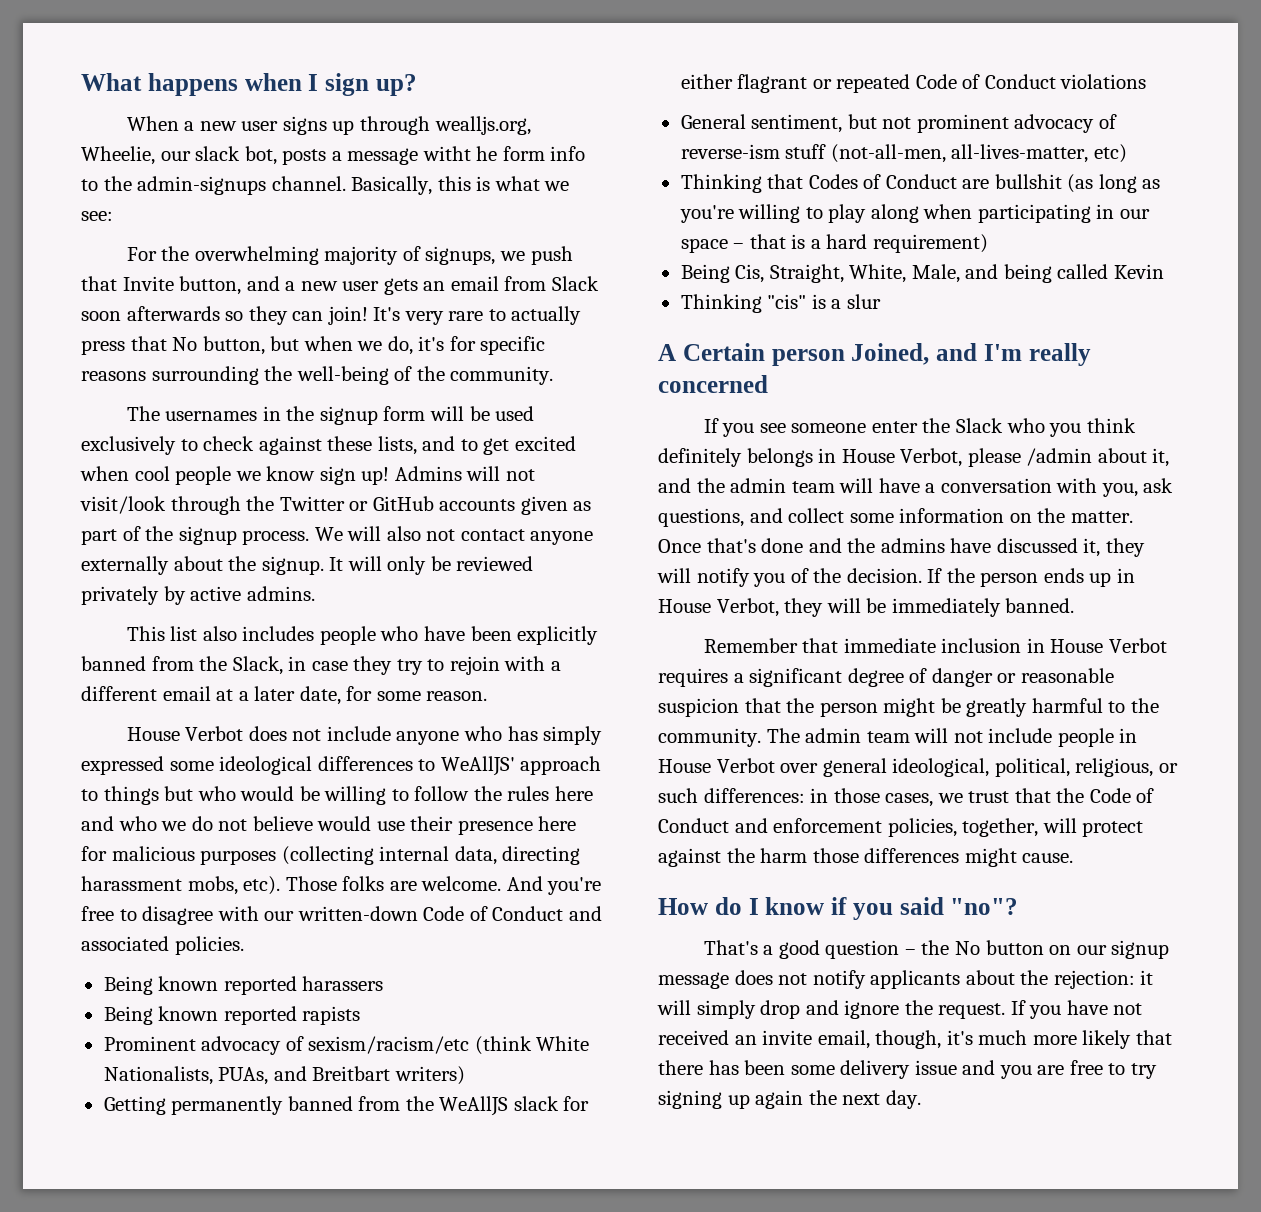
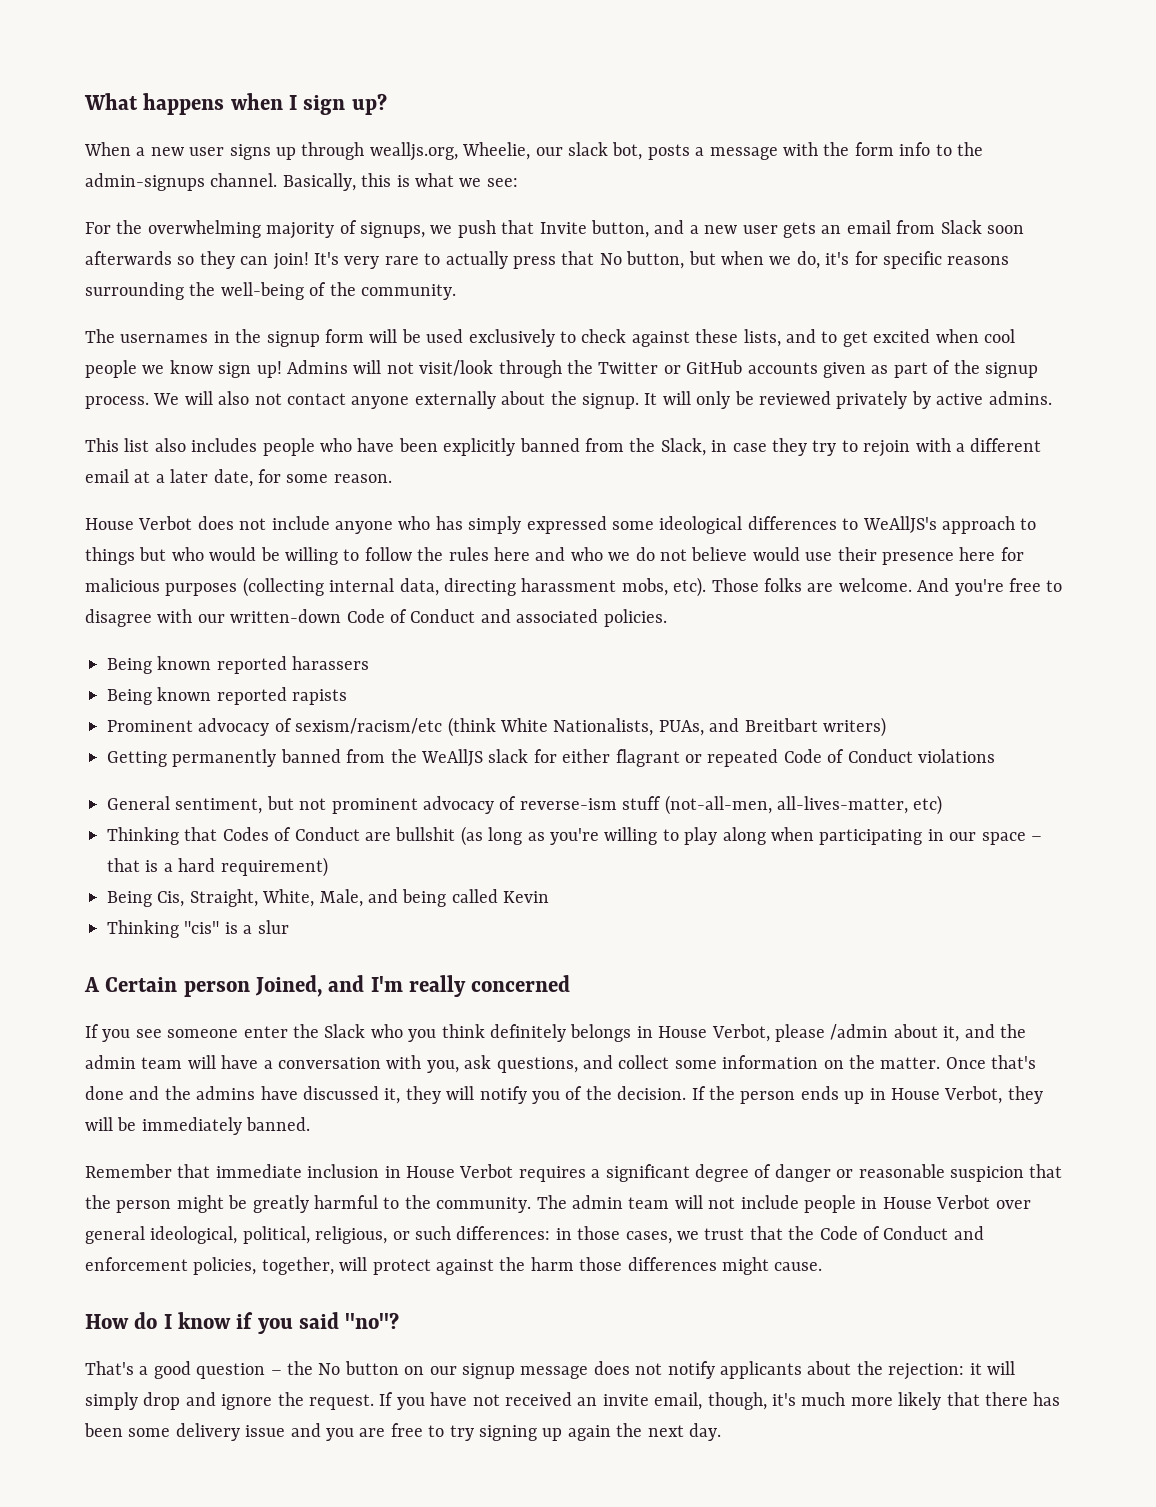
[422,146,498,161] witht he -> [782,142,850,156] with the
[440,756,515,776] WeAllJS' -> [862,516,937,533] WeAllJS's

